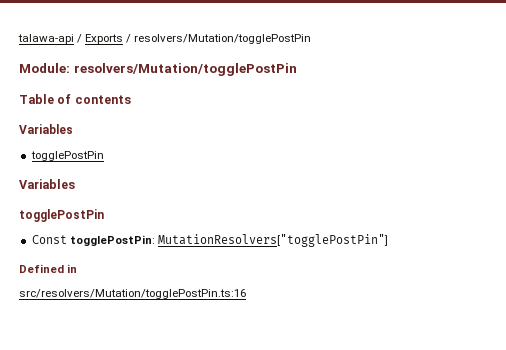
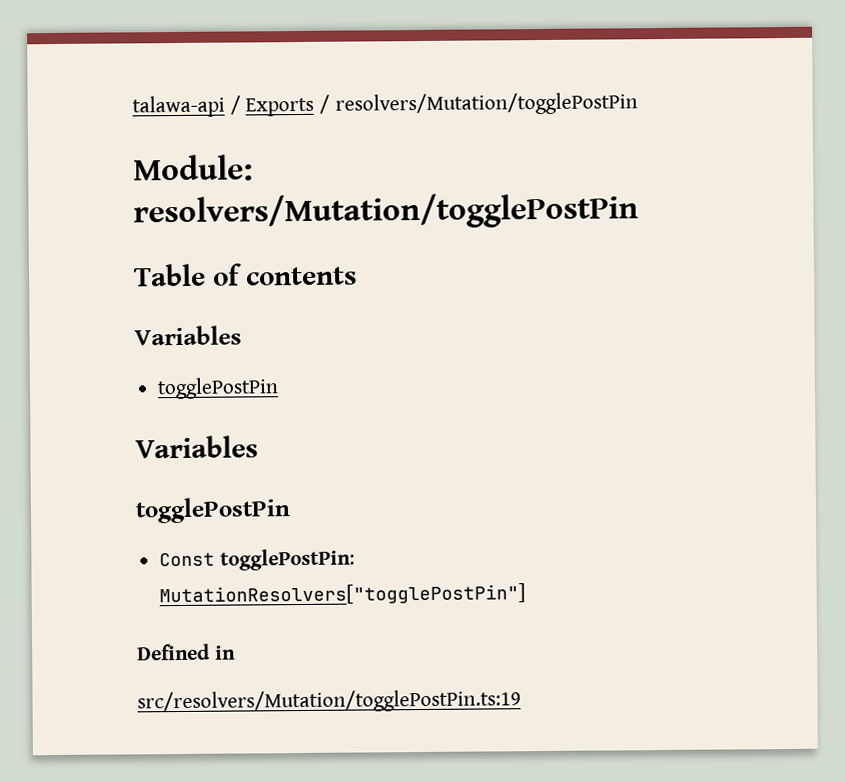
[19,289,246,299] src/resolvers/Mutation/togglePostPin.ts:16 -> [137,689,521,714] src/resolvers/Mutation/togglePostPin.ts:19

